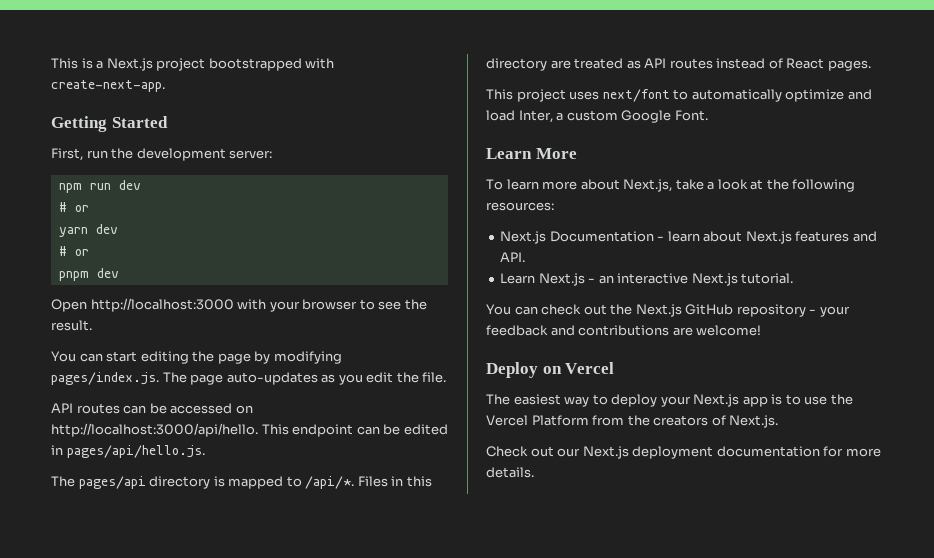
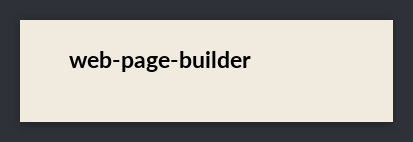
[51,58,335,71] [51,80,165,92] [51,116,168,132] [51,148,273,161] [58,180,141,193] [58,202,89,212] [58,224,118,237] [58,246,89,256] [58,268,119,281] [51,298,427,312] [51,320,92,331] [51,351,342,364] [51,372,447,385] [51,403,253,414] [51,423,448,437] [51,445,205,458] [51,476,432,489] [486,58,871,71] [486,89,872,102] [486,110,708,123] [486,148,577,159] [486,179,856,192] [486,202,554,211] [500,231,877,244] [500,252,526,262] [500,273,794,286] [486,304,850,317] [486,325,762,336] [486,362,615,378] [486,394,853,407] [486,415,779,428] [486,446,881,459] [486,467,534,478] This is a Next.js project bootstrapped with create-next-app. // Getting Started // First, run the development server: // npm run dev // # or // yarn dev // # or // pnpm dev // Open http://localhost:3000 with your browser to see the result. // You can start editing the page by modifying pages/index.js. The page auto-updates as you edit the file. // API routes can be accessed on http://localhost:3000/api/hello. This endpoint can be edited in pages/api/hello.js. // The pages/api directory is mapped to /api/*. Files in this directory are treated as API routes instead of React pages. // This project uses next/font to automatically optimize and load Inter, a custom Google Font. // Learn More // To learn more about Next.js, take a look at the following resources: // Next.js Documentation - learn about Next.js features and API. // Learn Next.js - an interactive Next.js tutorial. // You can check out the Next.js GitHub repository - your feedback and contributions are welcome! // Deploy on Vercel // The easiest way to deploy your Next.js app is to use the Vercel Platform from the creators of Next.js. // Check out our Next.js deployment documentation for more details. -> [69,51,251,72] web-page-builder

